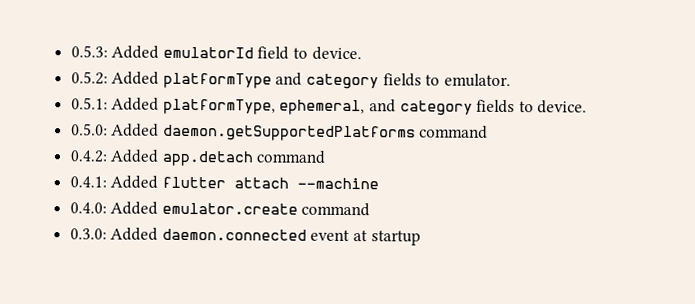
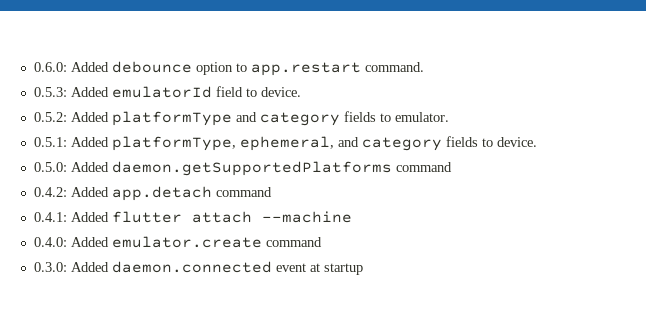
(70, 51) none -> [33,61,424,76] 0.6.0: Added debounce option to app.restart command. //

